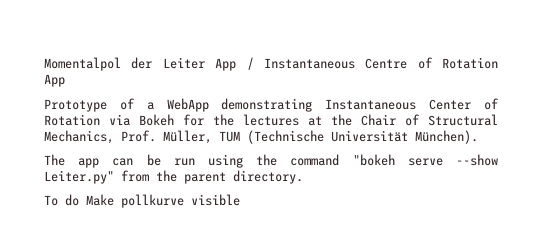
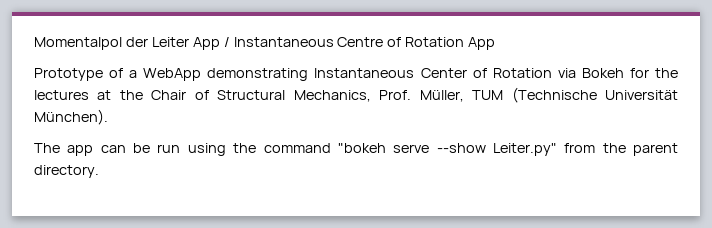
[44,194,240,208] // To do Make pollkurve visible -> (99, 171) none

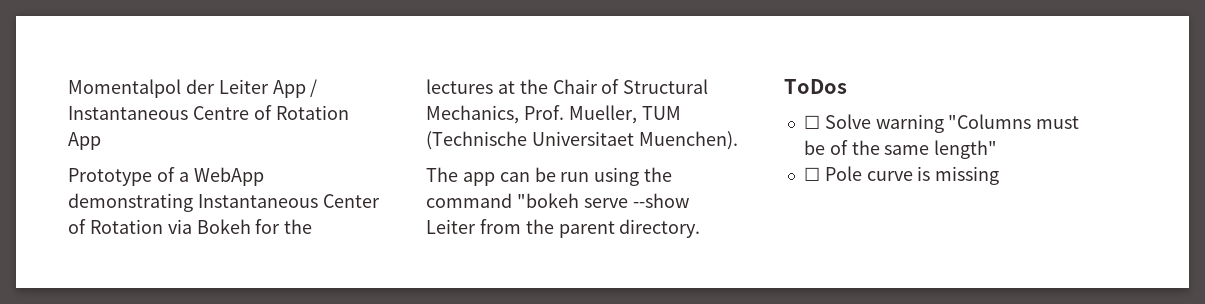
[419,90,464,102] Müller, -> [568,105,637,124] Mueller,
[605,90,678,100] [34,109,108,125] Universität München). -> [531,131,738,150] Universitaet Muenchen).
[492,143,557,156] Leiter.py" -> [426,219,476,234] Leiter
(99, 171) none -> [784,79,847,94] [803,114,1080,133] [803,140,998,159] [803,166,1000,185] // ToDos // ☐ Solve warning "Columns must be of the same length" // ☐ Pole curve is missing

